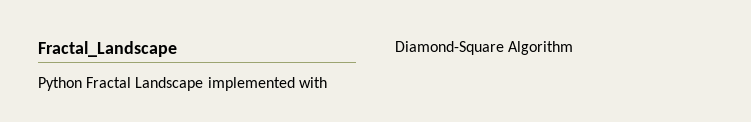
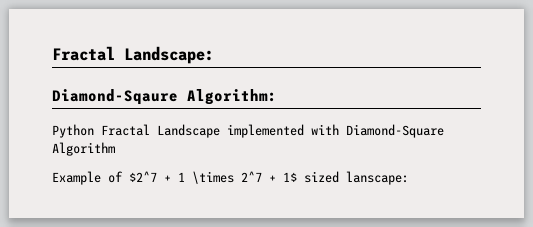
[38,41,177,57] Fractal_Landscape -> [52,46,214,64] [52,89,277,105] Fractal Landscape: // Diamond-Sqaure Algorithm:
(574, 48) none -> [52,171,409,185] // Example of $2^7 + 1 \times 2^7 + 1$ sized lanscape:

